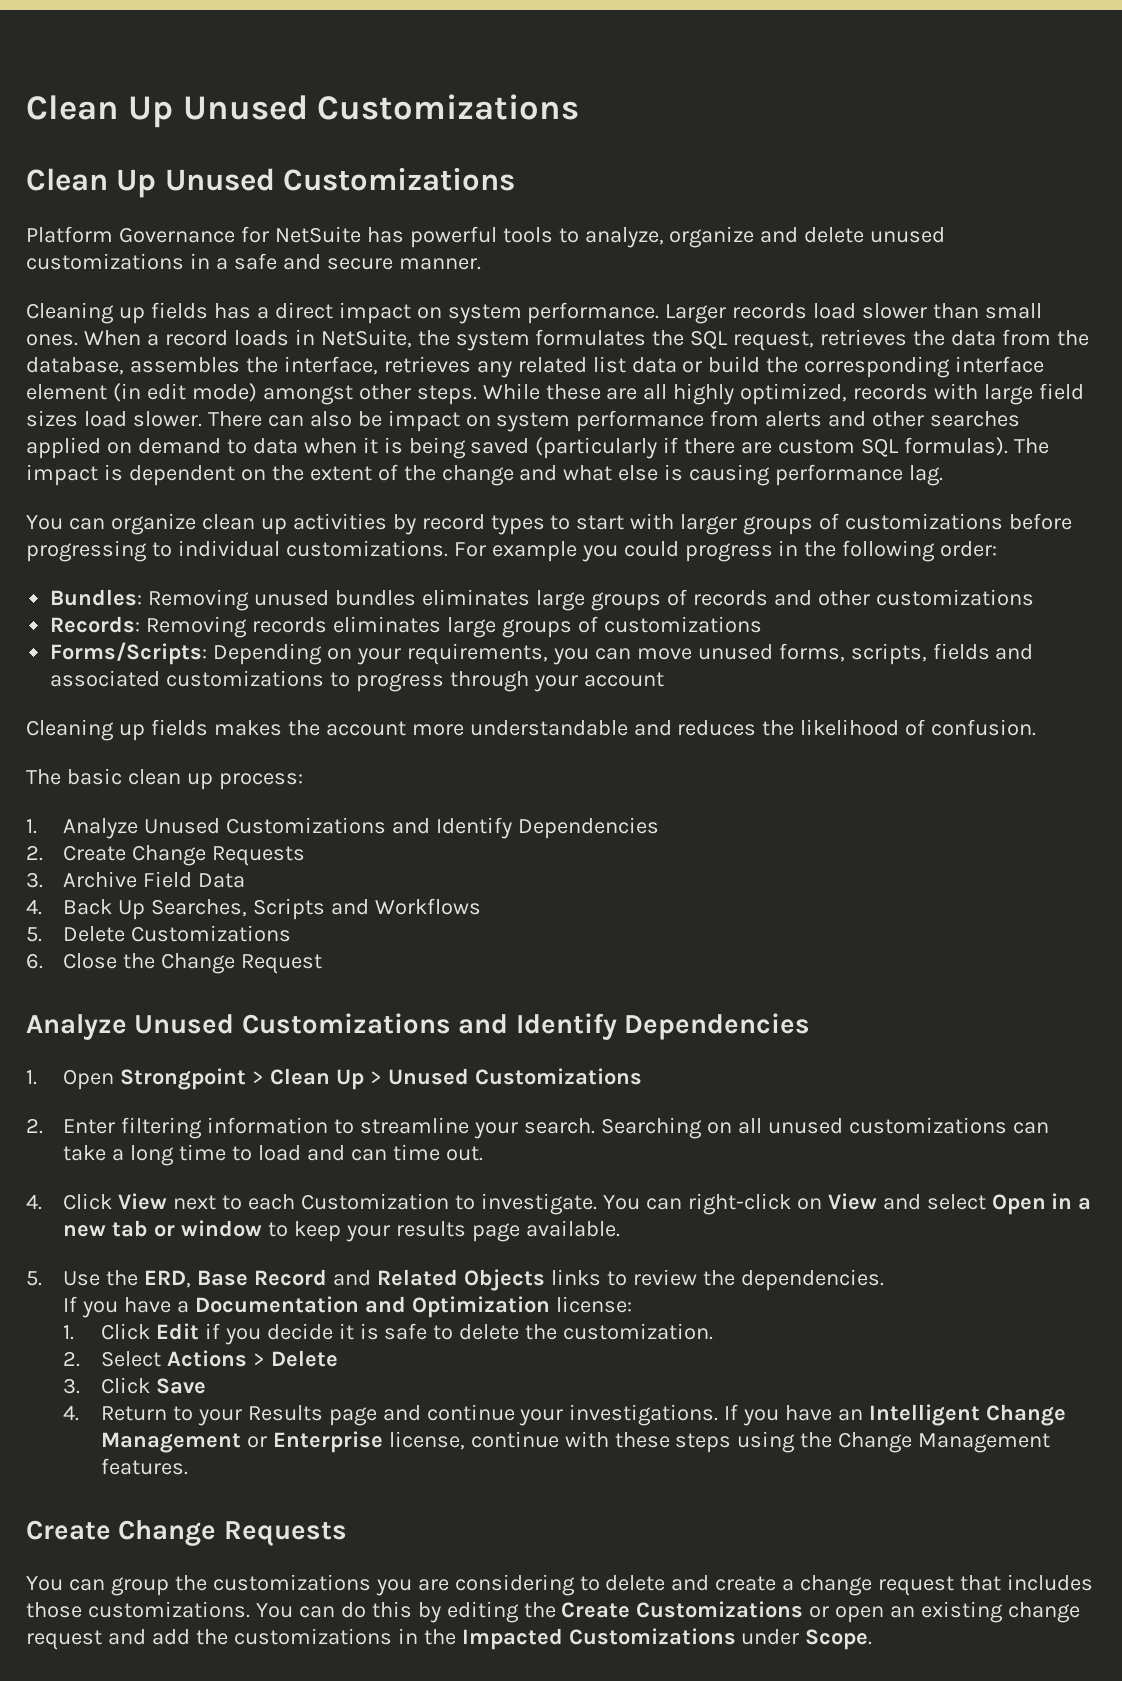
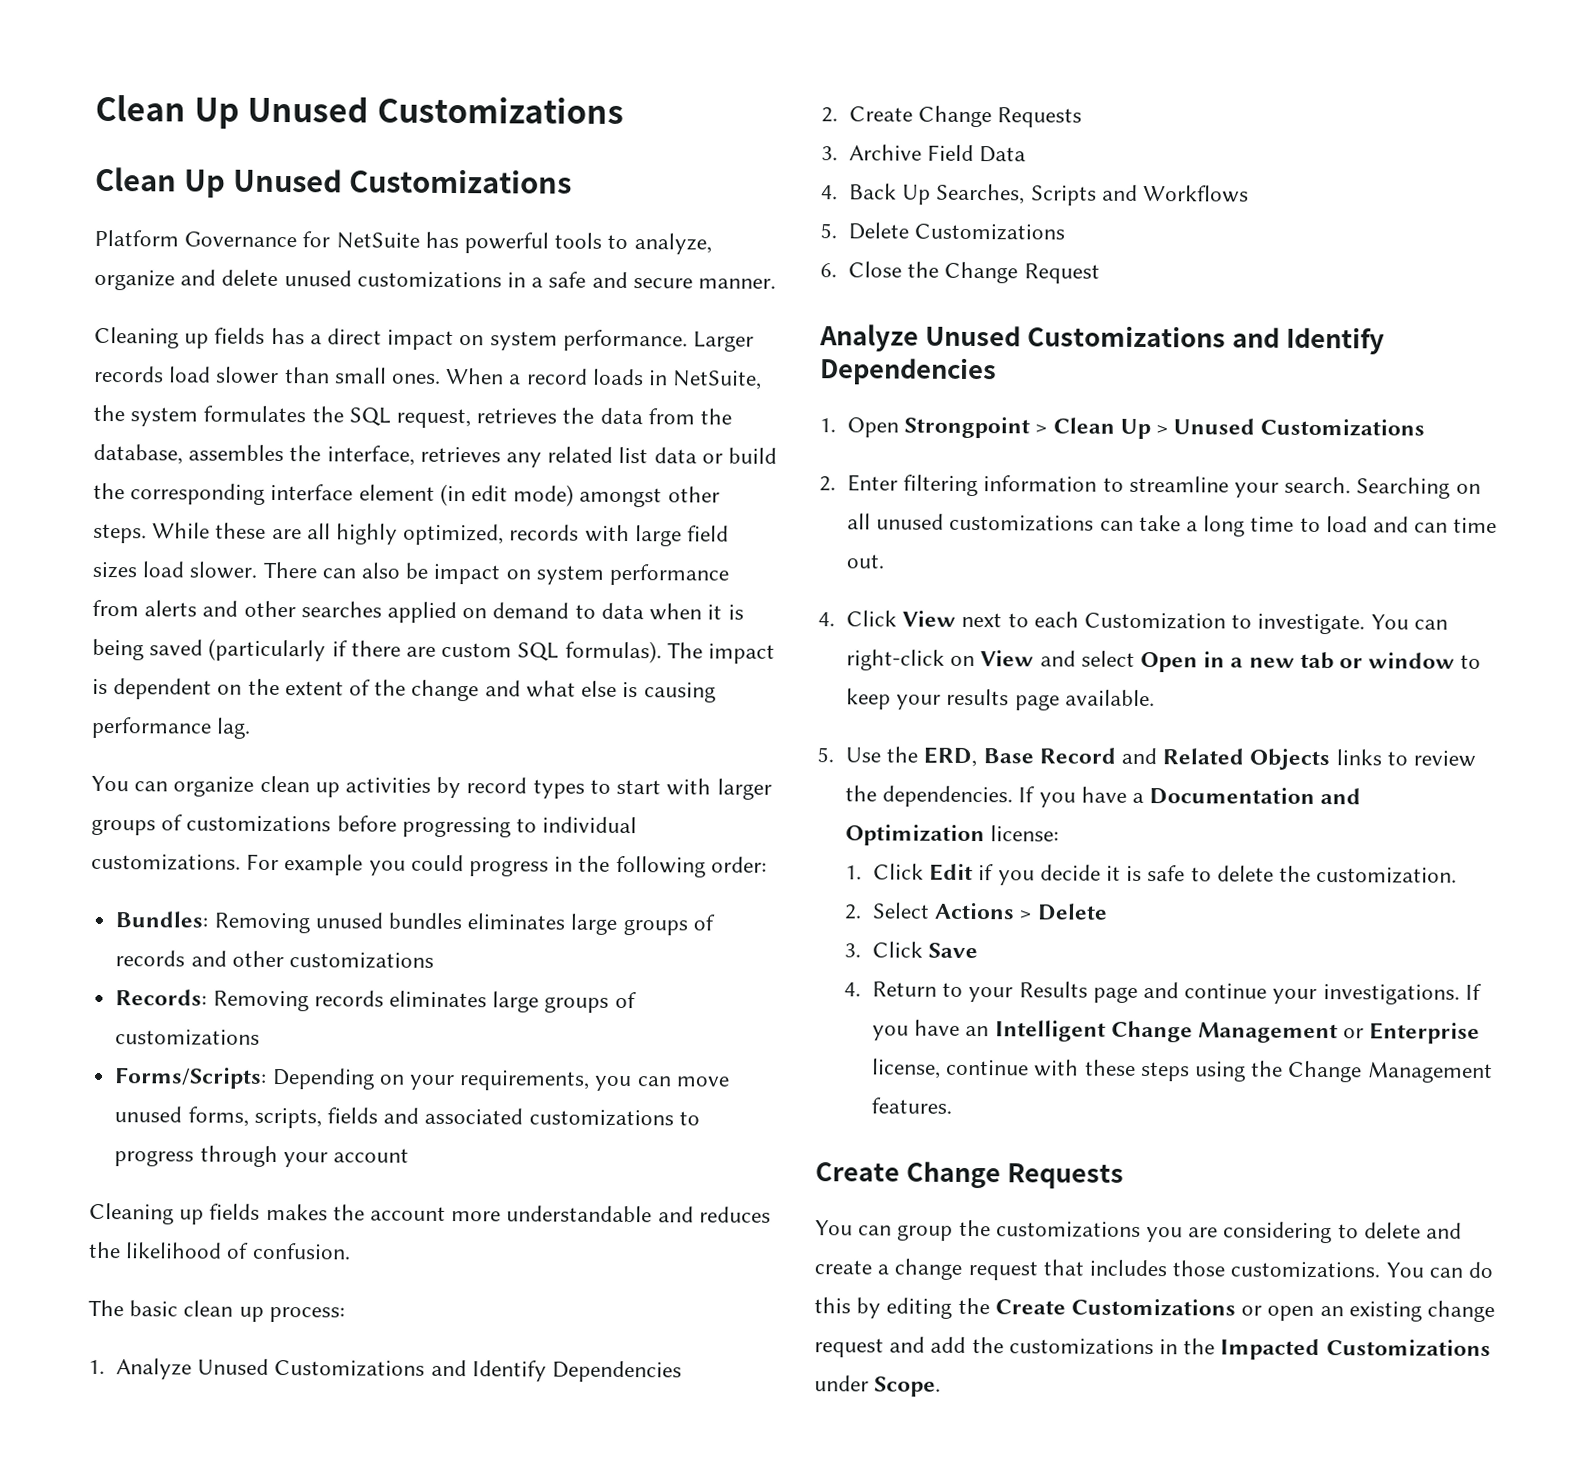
(884, 1280) // -> (1014, 796) none

